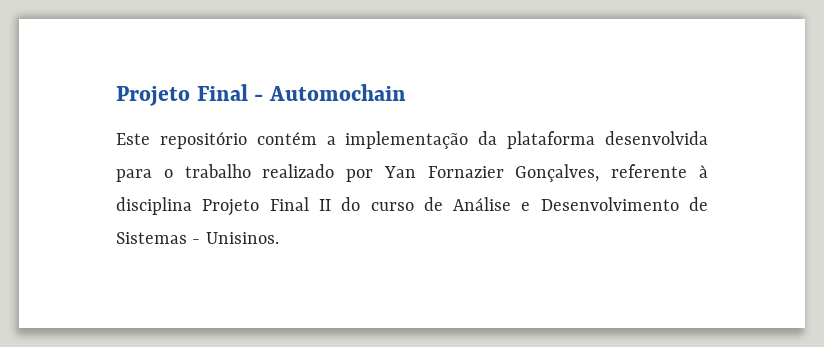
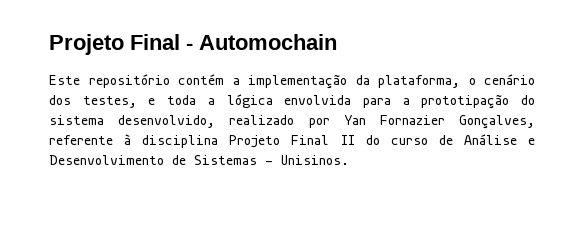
[507,131,708,149] [116,164,251,182] plataforma desenvolvida para o trabalho -> [378,74,535,88] [49,94,535,109] [49,115,216,128] plataforma, o cenário dos testes, e toda a lógica envolvida para a prototipação do sistema desenvolvido,

